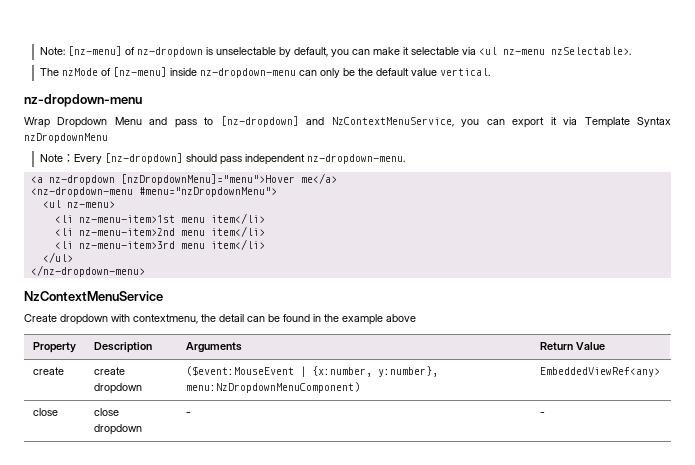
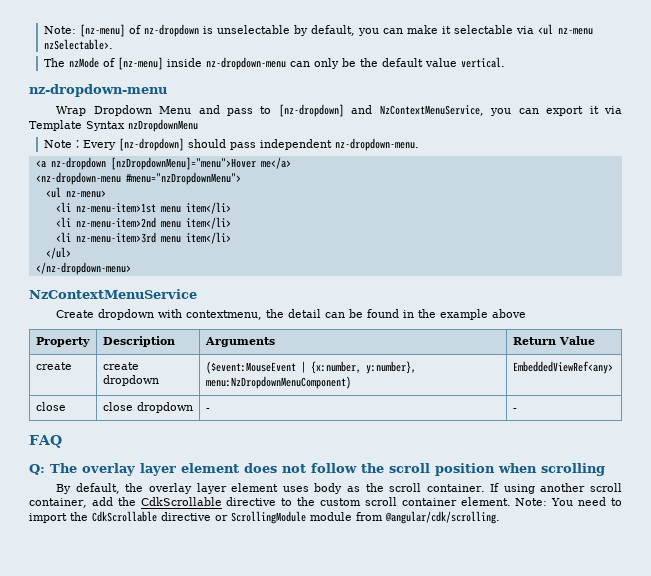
(545, 414) none -> [29,435,62,448] [29,463,605,476] [56,483,622,494] [29,497,623,508] [29,511,500,524] // FAQ // Q: The overlay layer element does not follow the scroll position when scrolling // By default, the overlay layer element uses body as the scroll container. If using another scroll container, add the CdkScrollable directive to the custom scroll container element. Note: You need to import the CdkScrollable directive or ScrollingModule module from @angular/cdk/scrolling.

